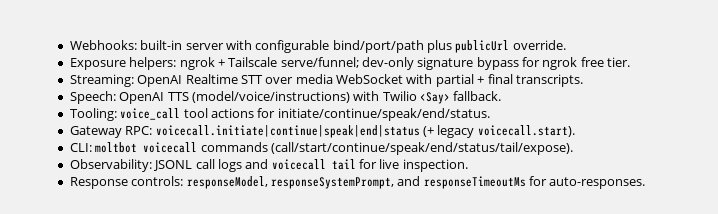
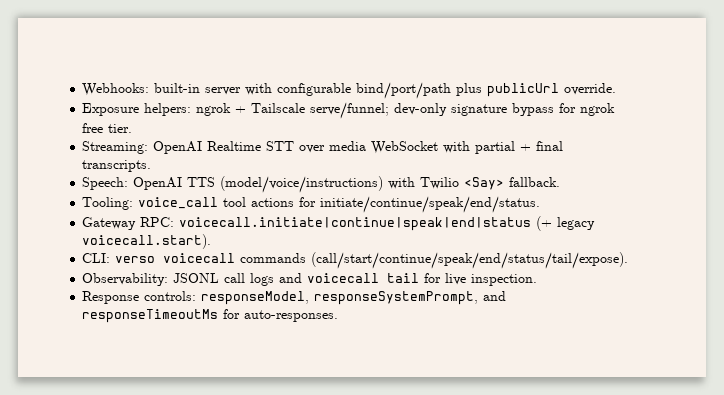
[95,142,138,153] moltbot -> [115,256,156,263] verso

